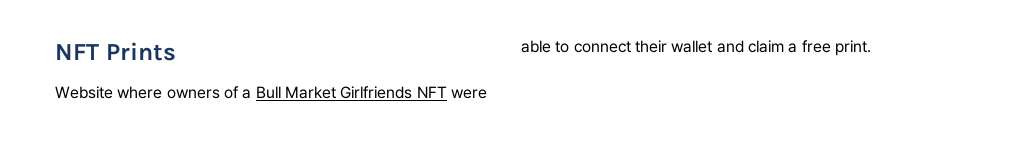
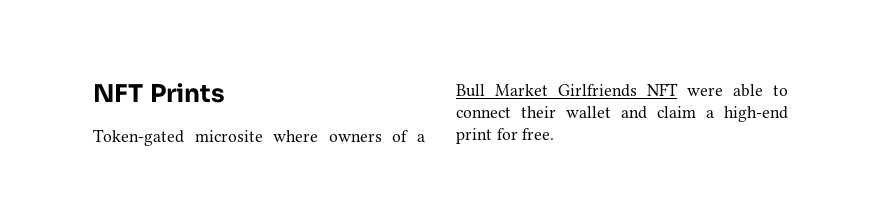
[55,86,113,99] Website -> [93,129,263,146] Token-gated microsite
[801,40,871,56] free print. -> [724,106,788,122] [456,128,555,144] high-end print for free.

